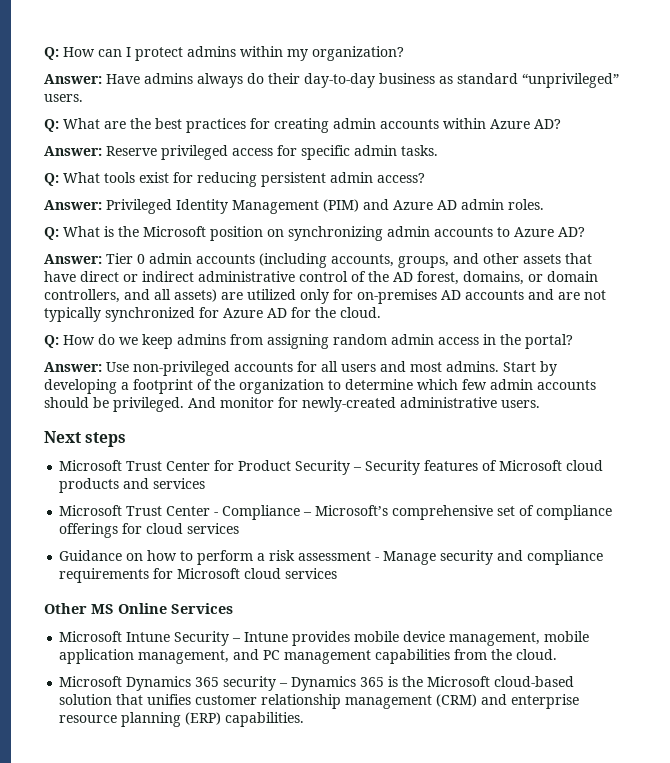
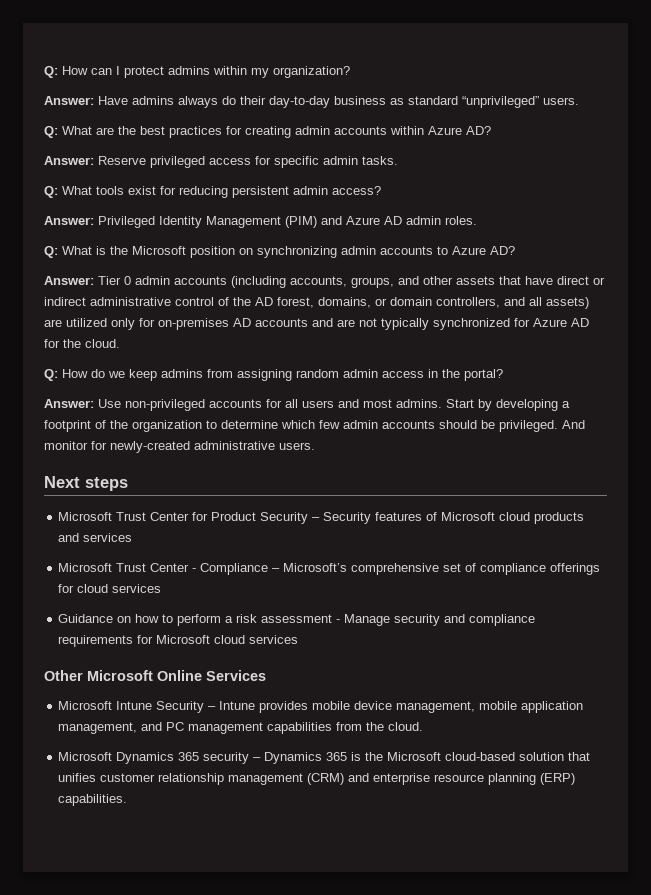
[91,604,114,614] MS -> [87,670,153,681] Microsoft

